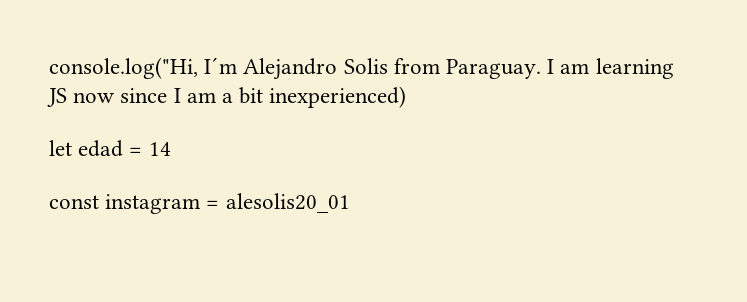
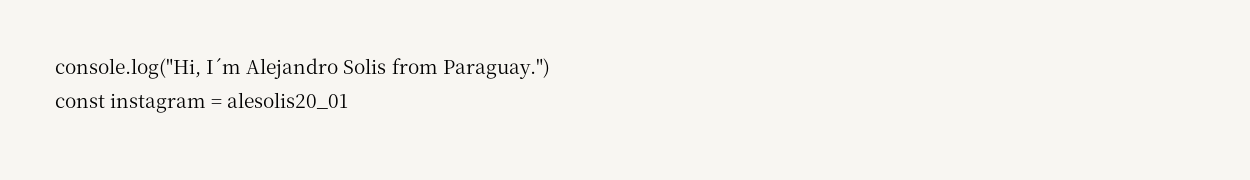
[446,58,674,79] [47,86,407,108] [49,140,171,157] Paraguay. I am learning JS now since I am a bit inexperienced) // let edad = 14 -> [442,58,550,79] Paraguay.")

